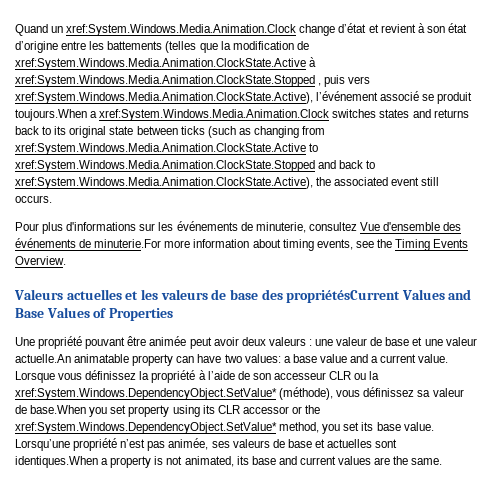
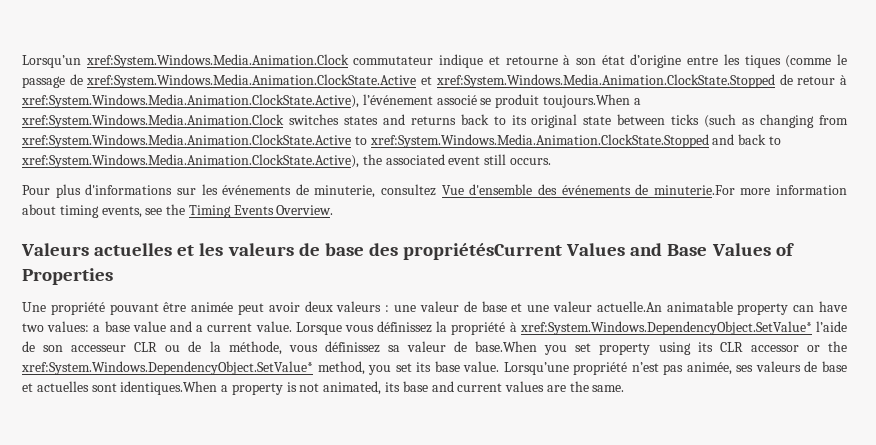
[15,23,416,36] Quand un xref:System.Windows.Media.Animation.Clock change d’état et revient -> [22,54,558,68] Lorsqu’un xref:System.Windows.Media.Animation.Clock commutateur indique et retourne
[107,41,309,53] [15,57,317,70] [15,75,371,87] battements (telles que la modification de xref:System.Windows.Media.Animation.ClockState.Active à xref:System.Windows.Media.Animation.ClockState.Stopped , puis vers -> [744,54,847,68] [22,74,848,88] tiques (comme le passage de xref:System.Windows.Media.Animation.ClockState.Active et xref:System.Windows.Media.Animation.ClockState.Stopped de retour à
(206, 375) none -> [519,321,812,335] xref:System.Windows.DependencyObject.SetValue*
[369,371,380,380] [15,387,334,400] la xref:System.Windows.DependencyObject.SetValue* (méthode), -> [188,341,282,355] de la méthode,

